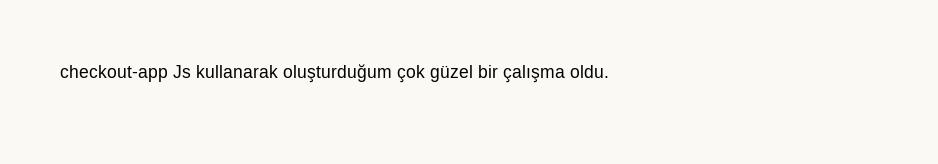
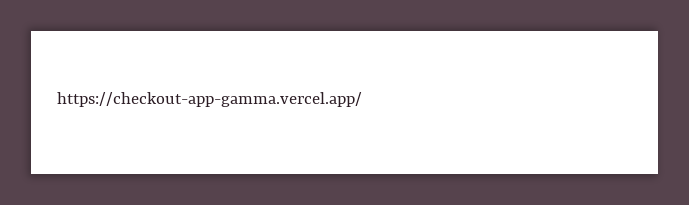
[60,64,609,83] checkout-app Js kullanarak oluşturduğum çok güzel bir çalışma oldu. -> [57,92,362,107] https://checkout-app-gamma.vercel.app/

